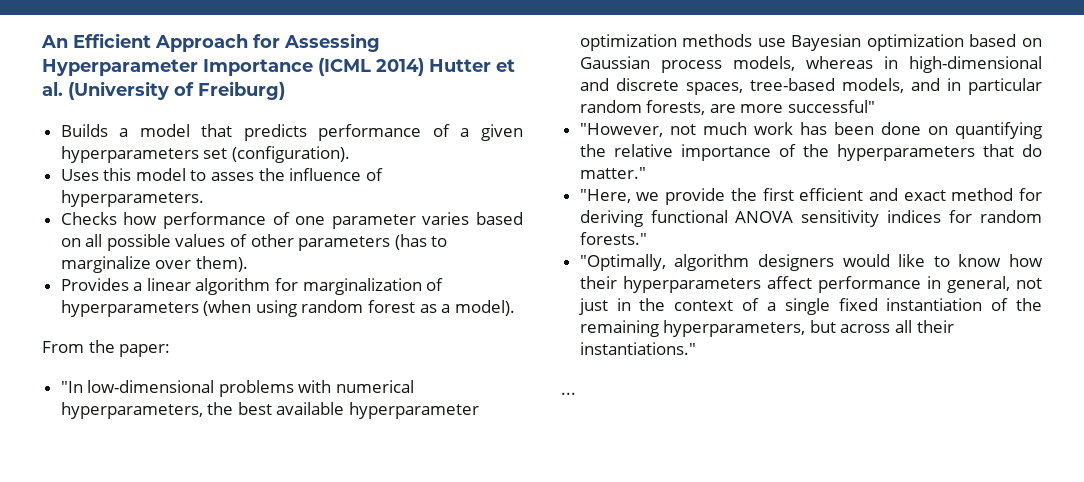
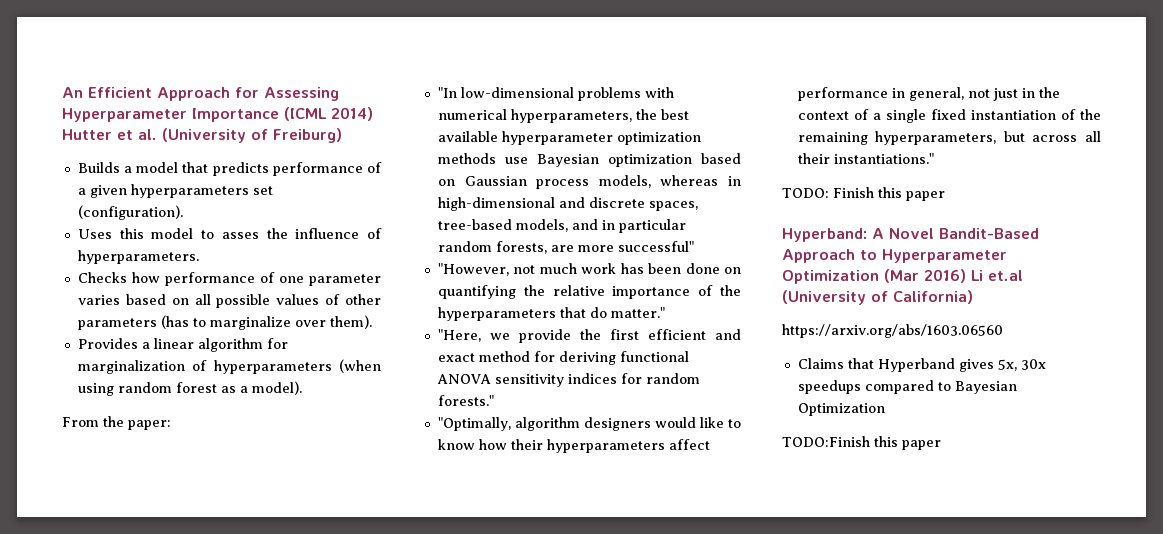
[561,392,576,395] ... -> [782,187,945,201] [782,228,1039,242] [782,249,1007,263] [782,269,1023,284] [782,290,973,305] [782,324,1003,338] [797,358,1046,372] [797,380,1017,394] [797,403,885,416] [782,436,941,450] TODO: Finish this paper // Hyperband: A Novel Bandit-Based Approach to Hyperparameter Optimization (Mar 2016) Li et.al (University of California) // https://arxiv.org/abs/1603.06560 // Claims that Hyperband gives 5x, 30x speedups compared to Bayesian Optimization // TODO:Finish this paper

